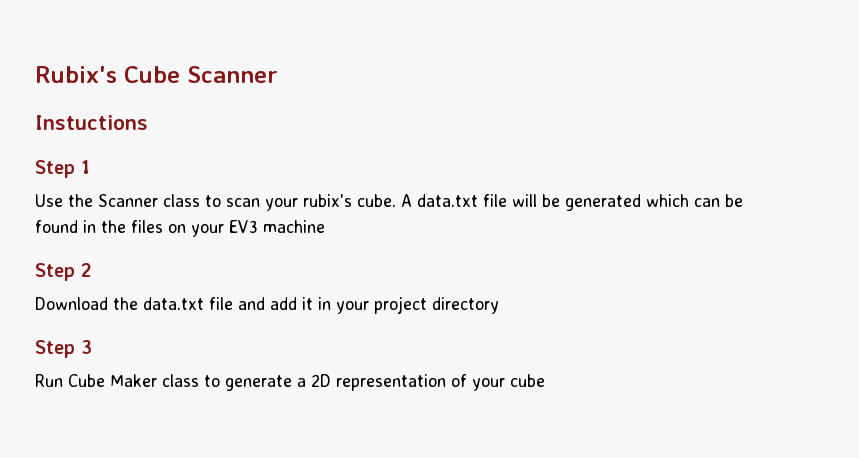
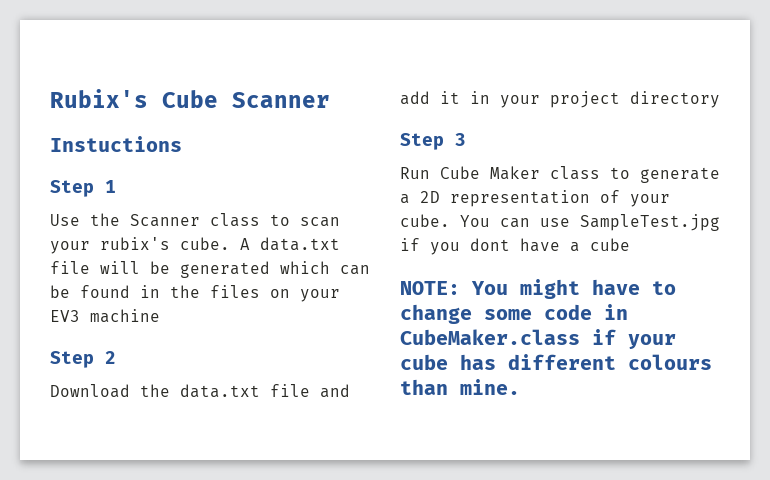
[510,374,545,387] cube -> [400,214,720,231] [400,238,630,255] [400,279,676,299] [400,304,628,324] [400,329,676,349] [400,354,712,370] [400,379,520,395] cube. You can use SampleTest.jpg if you dont have a cube // NOTE: You might have to change some code in CubeMaker.class if your cube has different colours than mine.

